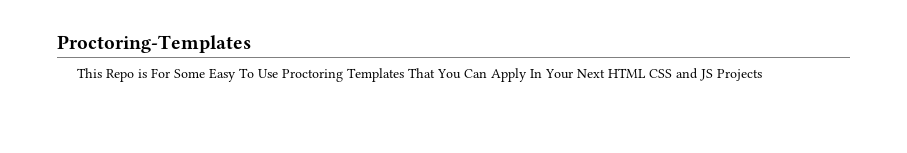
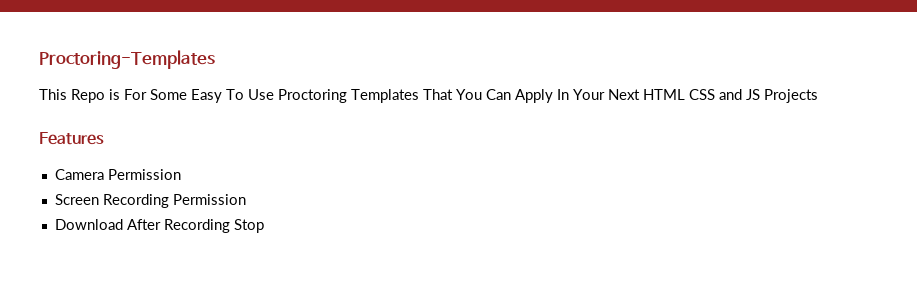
(763, 75) none -> [39,132,104,145] [54,169,181,180] [54,194,246,208] [54,219,264,233] // Features // Camera Permission // Screen Recording Permission // Download After Recording Stop

